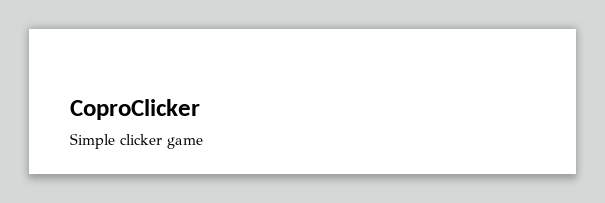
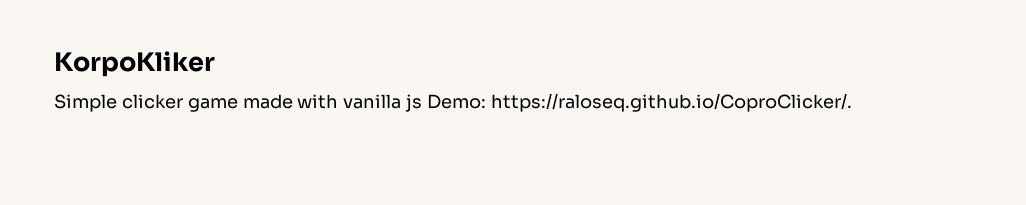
[70,99,200,120] CoproClicker -> [54,51,215,77] KorpoKliker
(203, 143) none -> [242,93,852,112] made with vanilla js Demo: https://raloseq.github.io/CoproClicker/.

